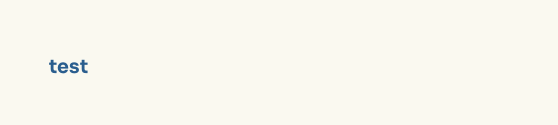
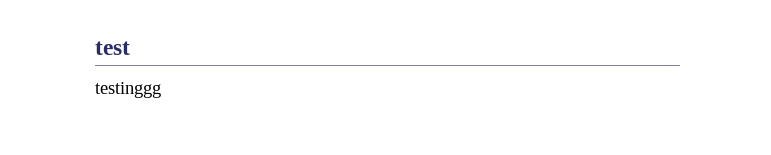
(88, 66) none -> [95,82,161,98] // testinggg

